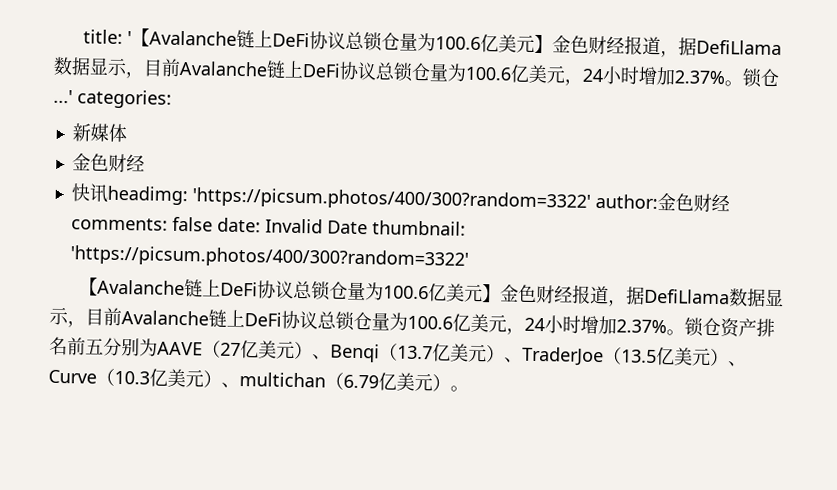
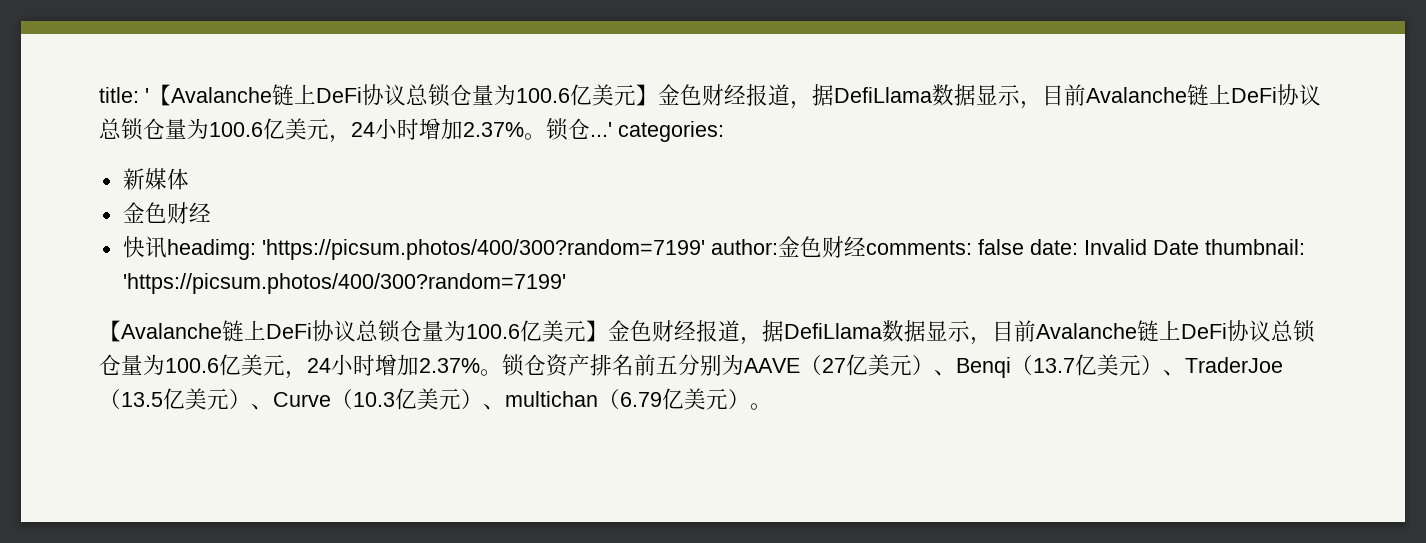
[191,187,591,212] 'https://picsum.photos/400/300?random=3322' -> [261,239,705,260] 'https://picsum.photos/400/300?random=7199'
[69,245,469,270] 'https://picsum.photos/400/300?random=3322' -> [122,273,566,294] 'https://picsum.photos/400/300?random=7199'

